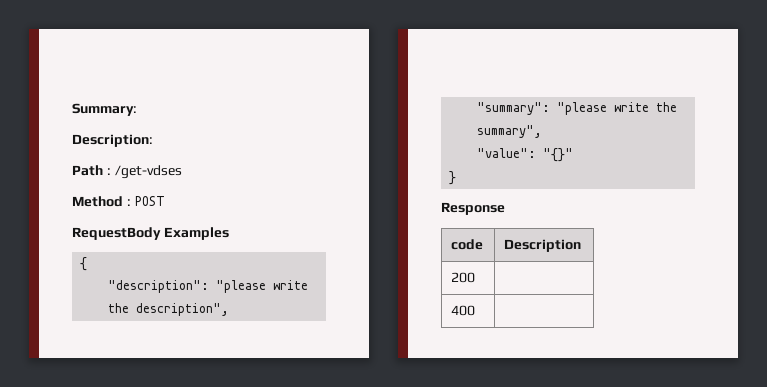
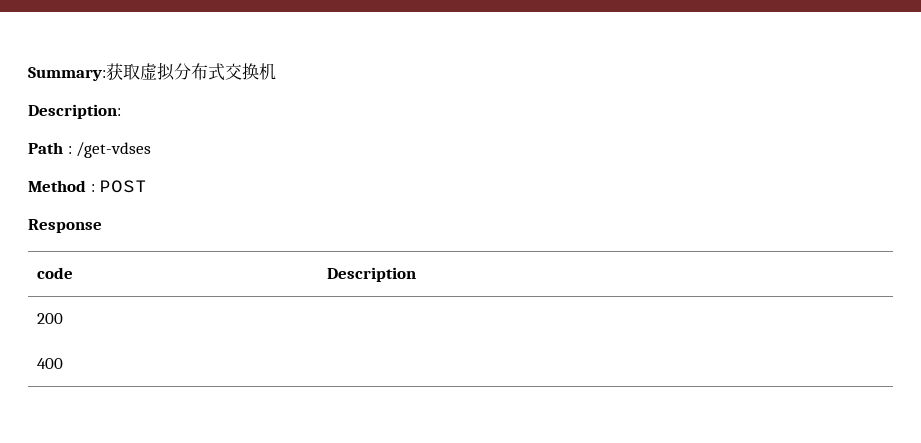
(137, 109) none -> [106,62,276,81] 获取虚拟分布式交换机
[72,227,229,240] [80,257,88,271] [108,280,309,293] [108,303,230,316] [477,102,678,115] [477,125,543,138] [477,148,574,162] [449,171,457,185] // RequestBody Examples // { // "description": "please write the description", // "summary": "please write the summary", // "value": "{}" // } -> (148, 186) none

